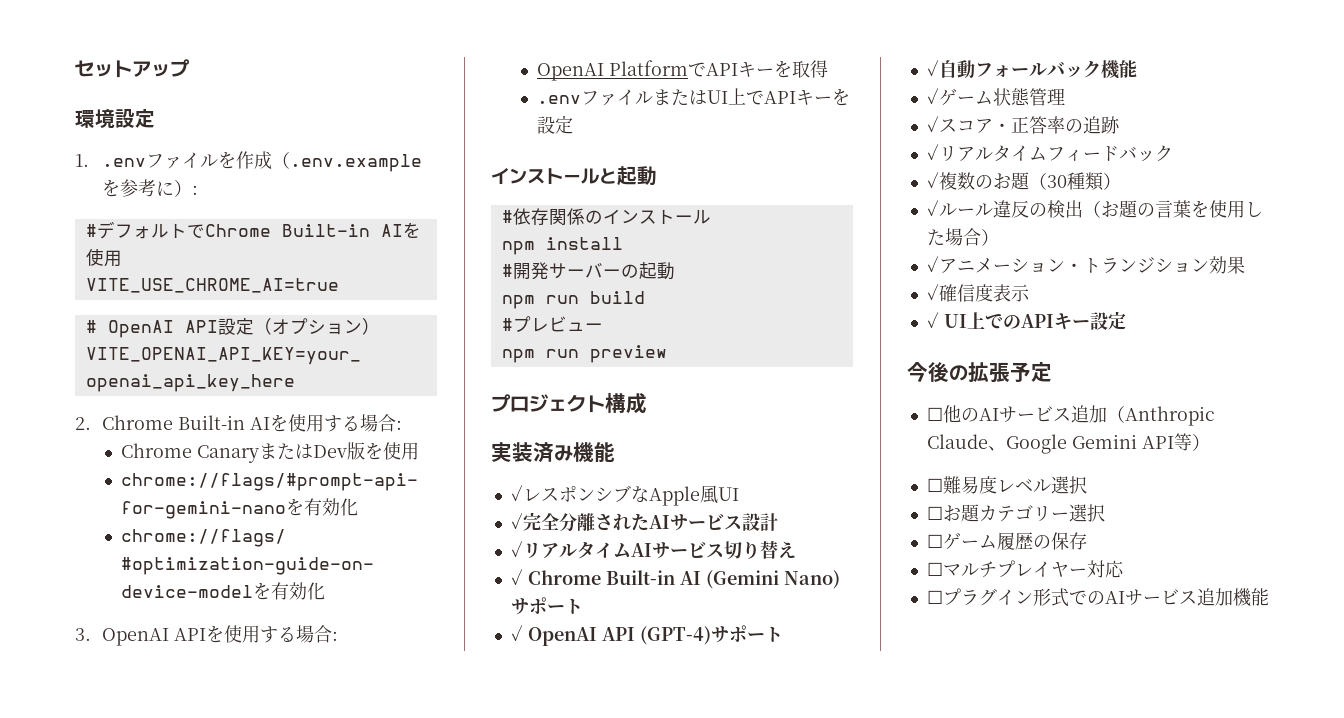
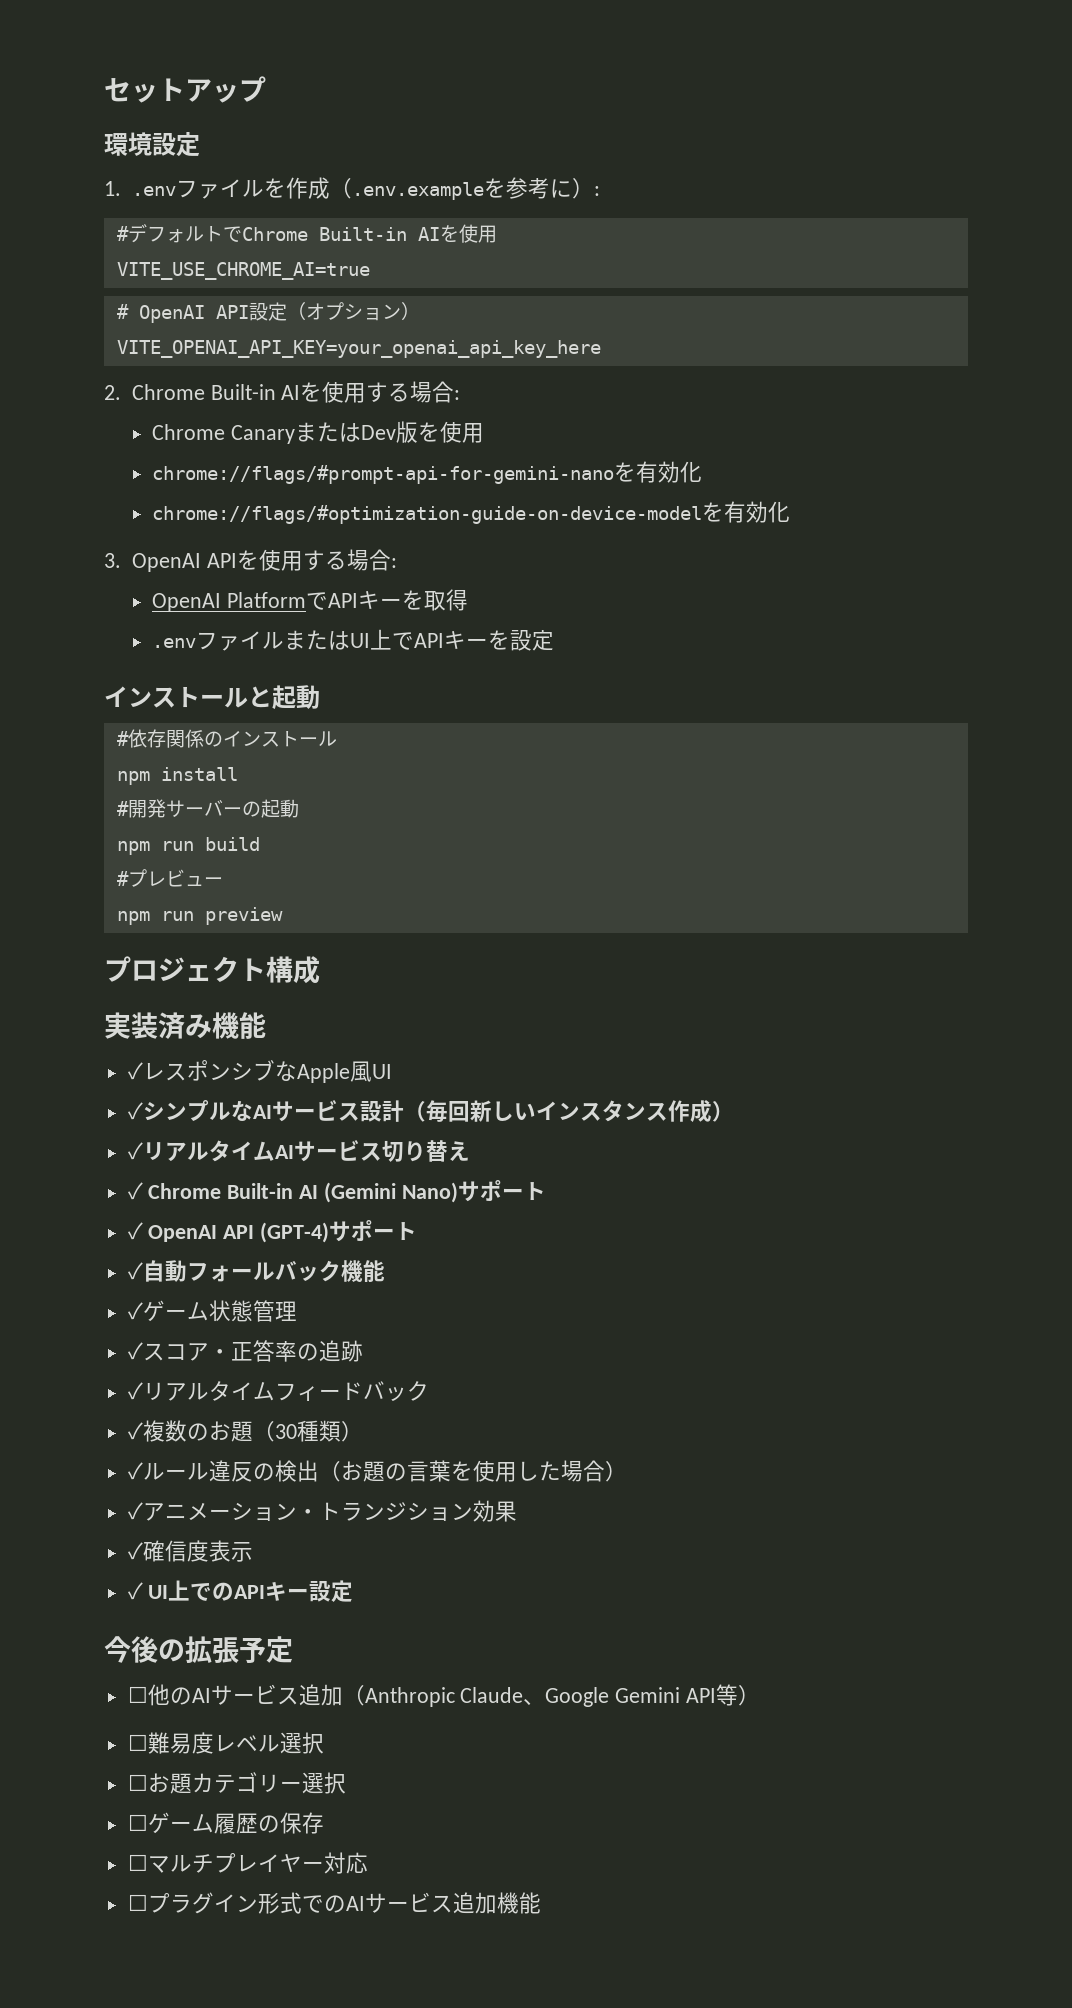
[522,512,649,532] 完全分離された -> [142,1100,253,1121] シンプルな
(778, 522) none -> [403,1100,734,1123] （毎回新しいインスタンス作成）

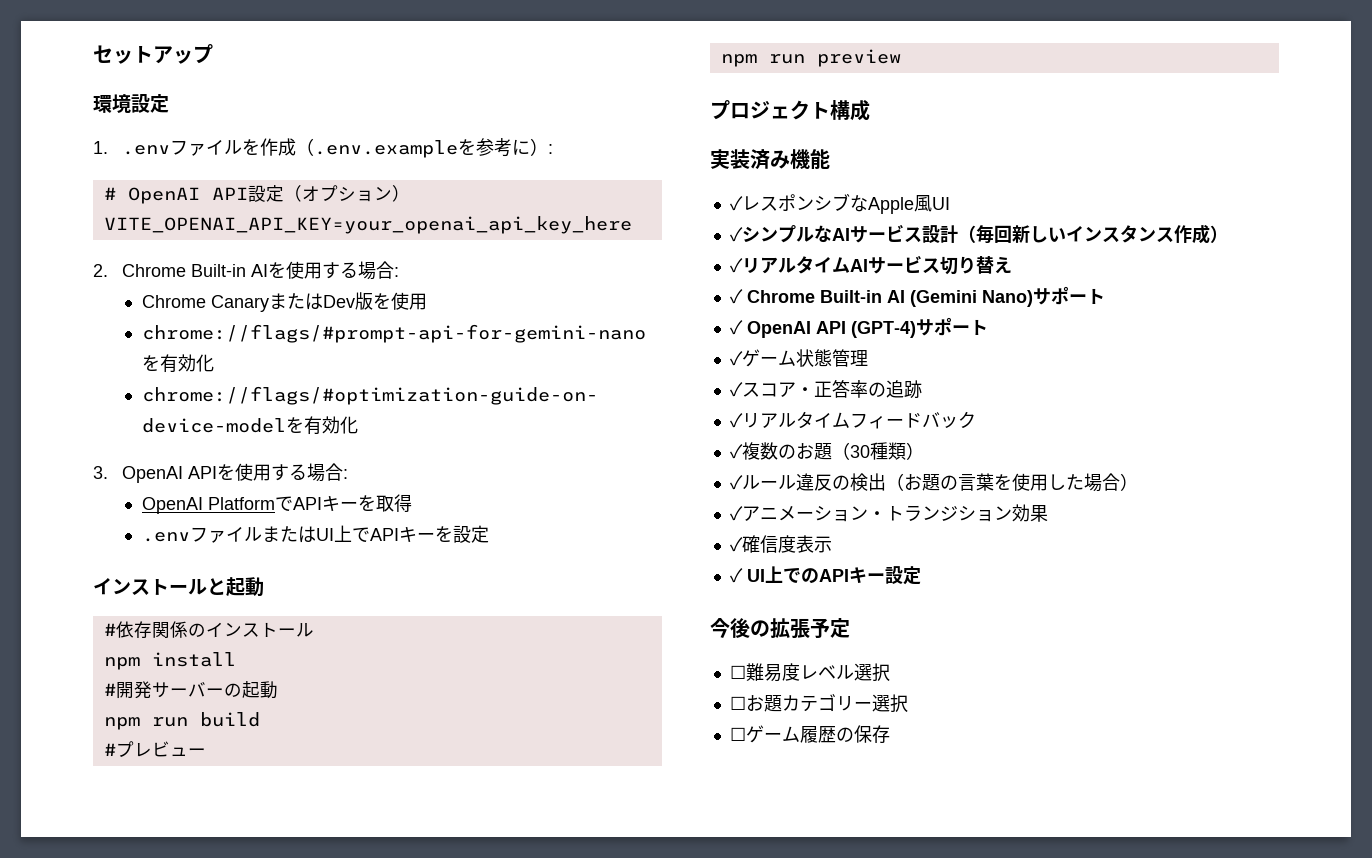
[116,224,497,243] [116,262,370,280] // #デフォルトでChrome Built-in AIを使用 // VITE_USE_CHROME_AI=true -> (553, 149) none
[127,1260,385,1282] // ✓自動フォールバック機能 -> (988, 327) none
[127,1684,761,1707] // ☐他のAIサービス追加（Anthropic Claude、Google Gemini API等） -> (850, 628) none
[127,1852,368,1874] [127,1892,541,1914] // ☐マルチプレイヤー対応 // ☐プラグイン形式でのAIサービス追加機能 -> (890, 734) none

